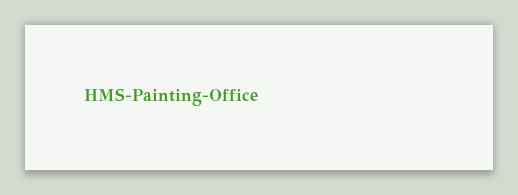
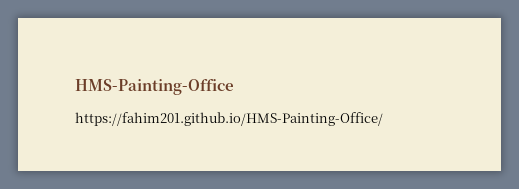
(258, 97) none -> [75,112,383,126] // https://fahim201.github.io/HMS-Painting-Office/

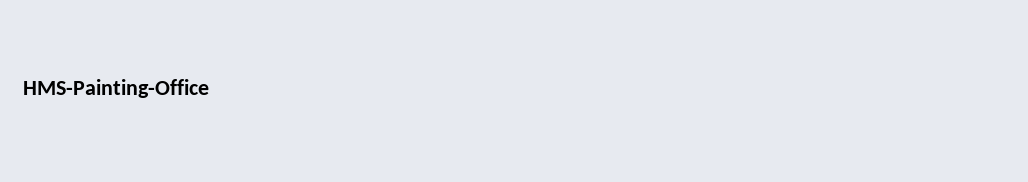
[75,112,383,126] // https://fahim201.github.io/HMS-Painting-Office/ -> (209, 88) none

